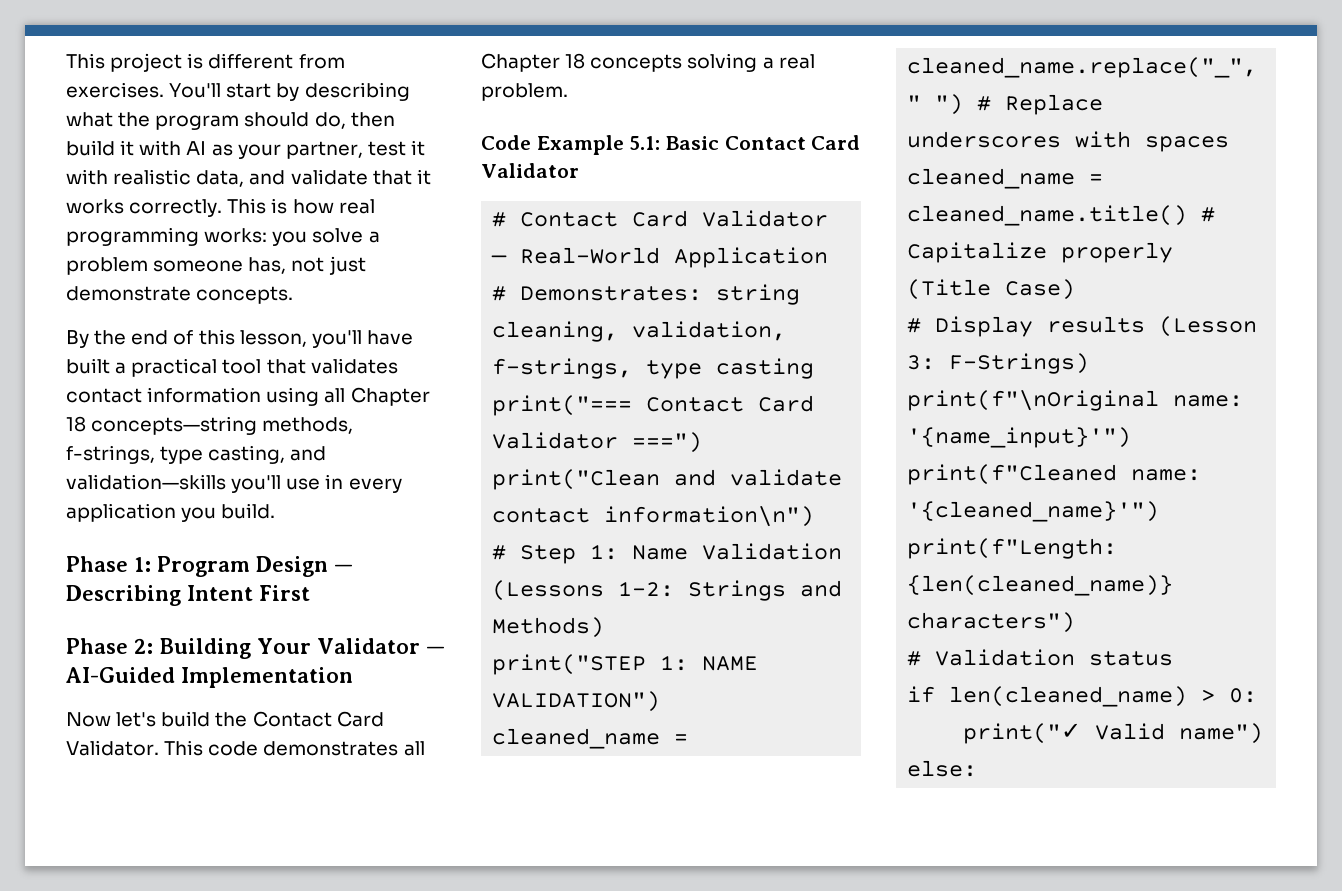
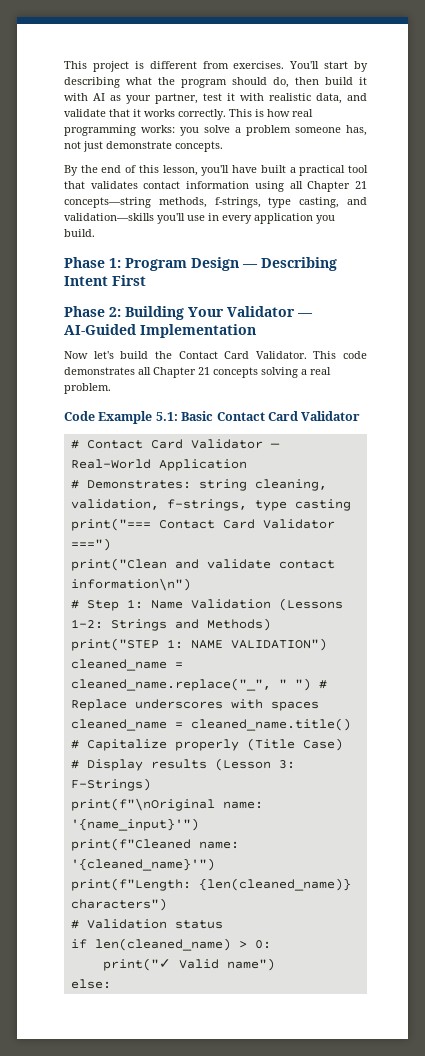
[66,416,86,432] 18 -> [355,181,368,189] 21
[565,53,586,69] 18 -> [198,367,210,375] 21

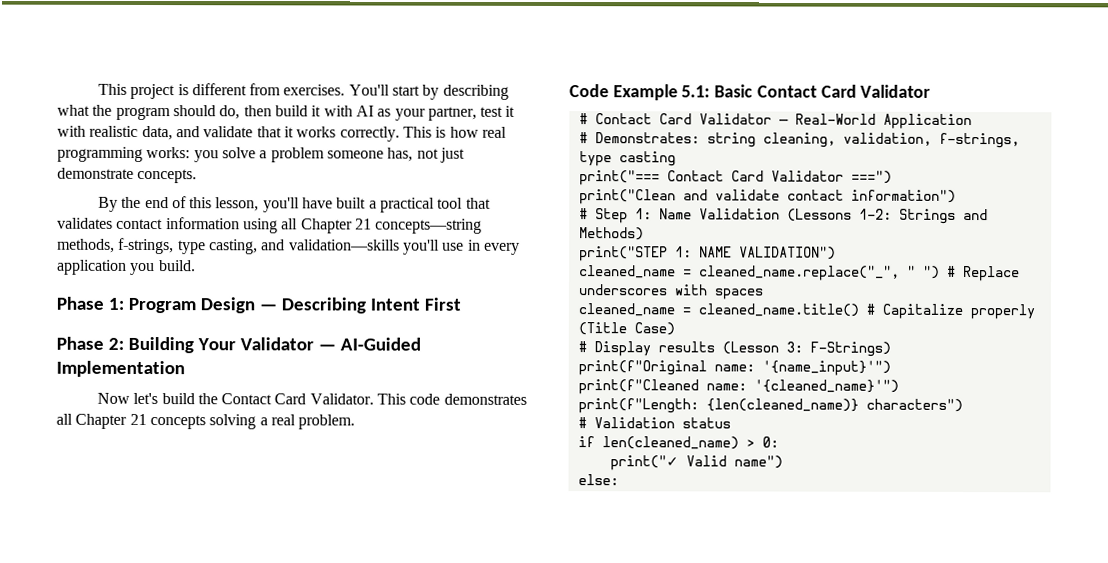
[70,578,191,591] information\n") -> [850,189,956,203] information")
[70,798,215,811] print(f"\nOriginal -> [577,360,707,376] print(f"Original

